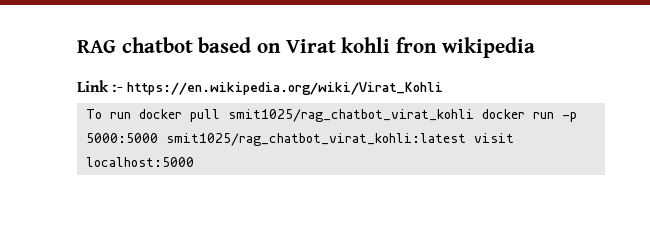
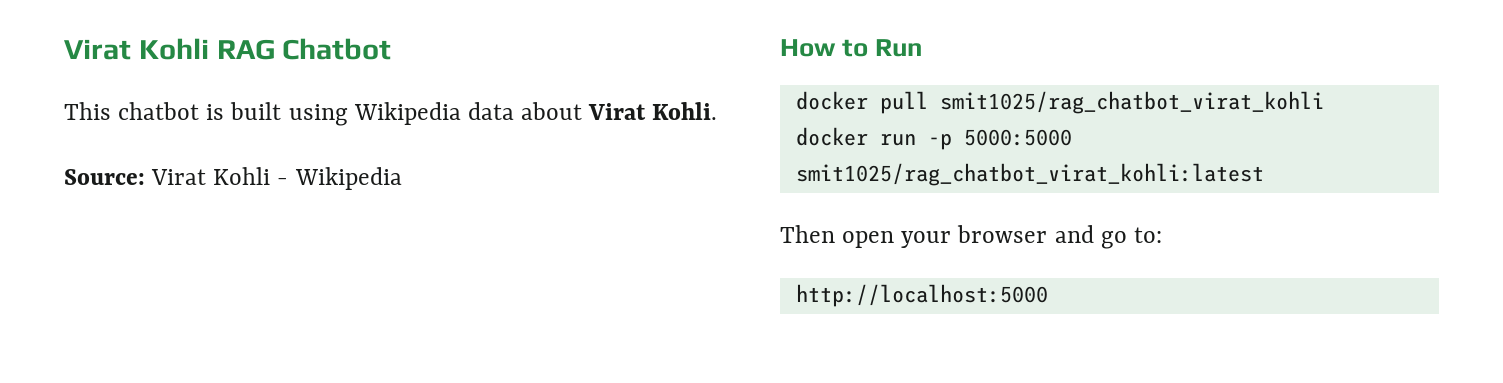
[77,37,535,58] [77,80,444,95] [86,109,132,119] RAG chatbot based on Virat kohli fron wikipedia // Link :- https://en.wikipedia.org/wiki/Virat_Kohli // To run -> [64,38,392,60] [64,102,718,126] [64,167,402,190] [780,39,923,57] Virat Kohli RAG Chatbot // This chatbot is built using Wikipedia data about Virat Kohli. // Source: Virat Kohli - Wikipedia // How to Run //
(475, 115) none -> (1324, 102) //
[474,133,515,143] [86,157,195,167] visit localhost:5000 -> [780,225,1162,249] [795,284,1048,307] // Then open your browser and go to: // http://localhost:5000

